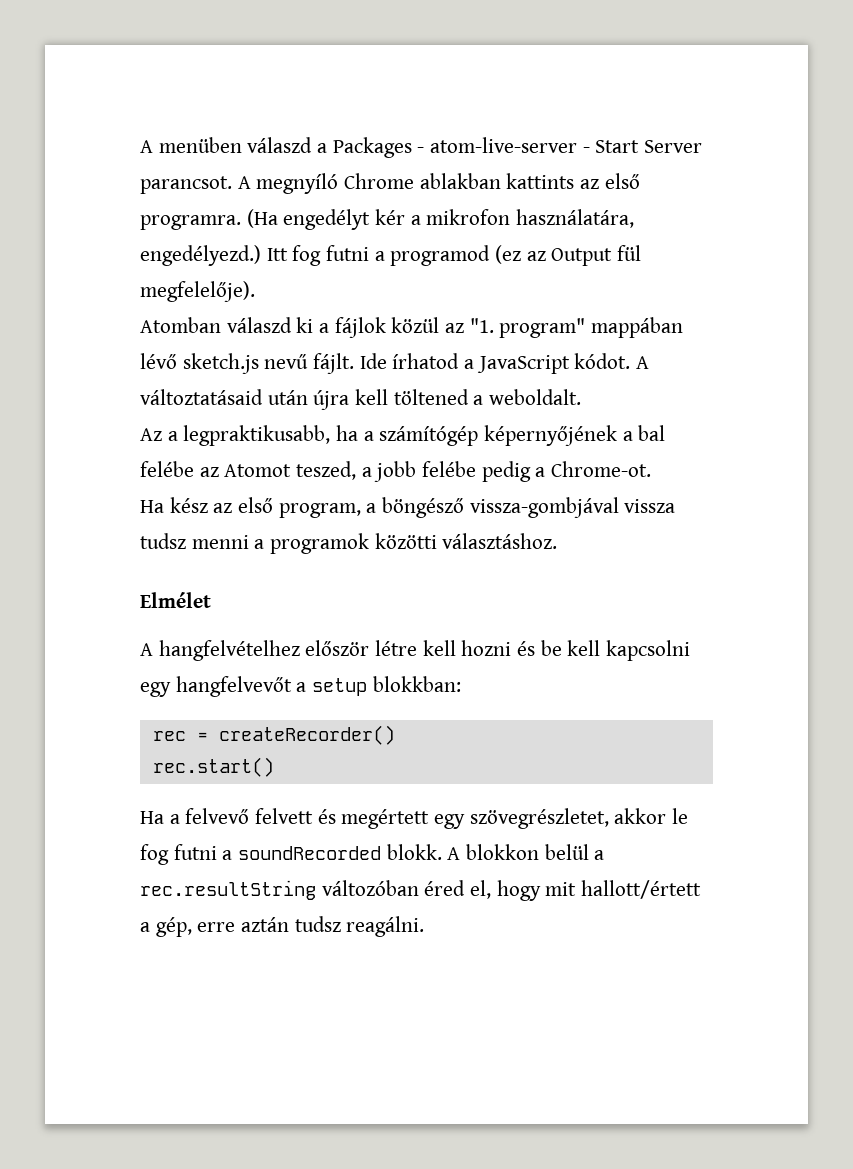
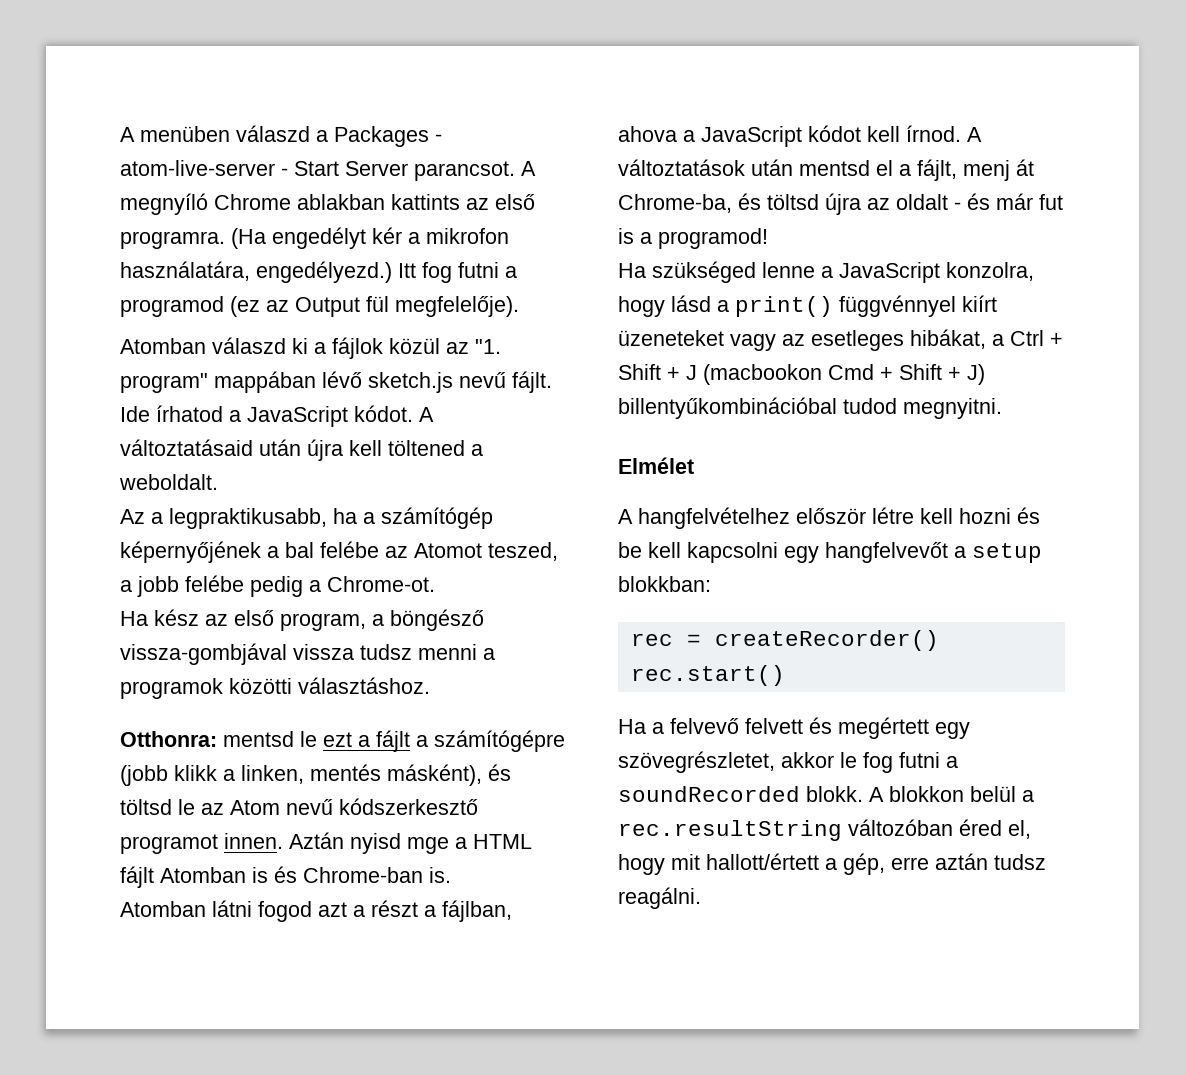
(558, 541) none -> [120,730,565,752] [120,764,511,786] [120,798,478,815] [120,832,532,854] [120,866,451,888] [120,900,512,922] [618,125,982,147] [618,159,1034,181] [618,193,1063,215] [618,228,768,249] [618,261,1034,283] [618,295,997,317] [618,329,1063,351] [618,364,985,385] [618,397,1002,419] // Otthonra: mentsd le ezt a fájlt a számítógépre (jobb klikk a linken, mentés másként), és töltsd le az Atom nevű kódszerkesztő programot innen. Aztán nyisd mge a HTML fájlt Atomban is és Chrome-ban is. // Atomban látni fogod azt a részt a fájlban, ahova a JavaScript kódot kell írnod. A változtatások után mentsd el a fájlt, menj át Chrome-ba, és töltsd újra az oldalt - és már fut is a programod! // Ha szükséged lenne a JavaScript konzolra, hogy lásd a print() függvénnyel kiírt üzeneteket vagy az esetleges hibákat, a Ctrl + Shift + J (macbookon Cmd + Shift + J) billentyűkombinációbal tudod megnyitni.

